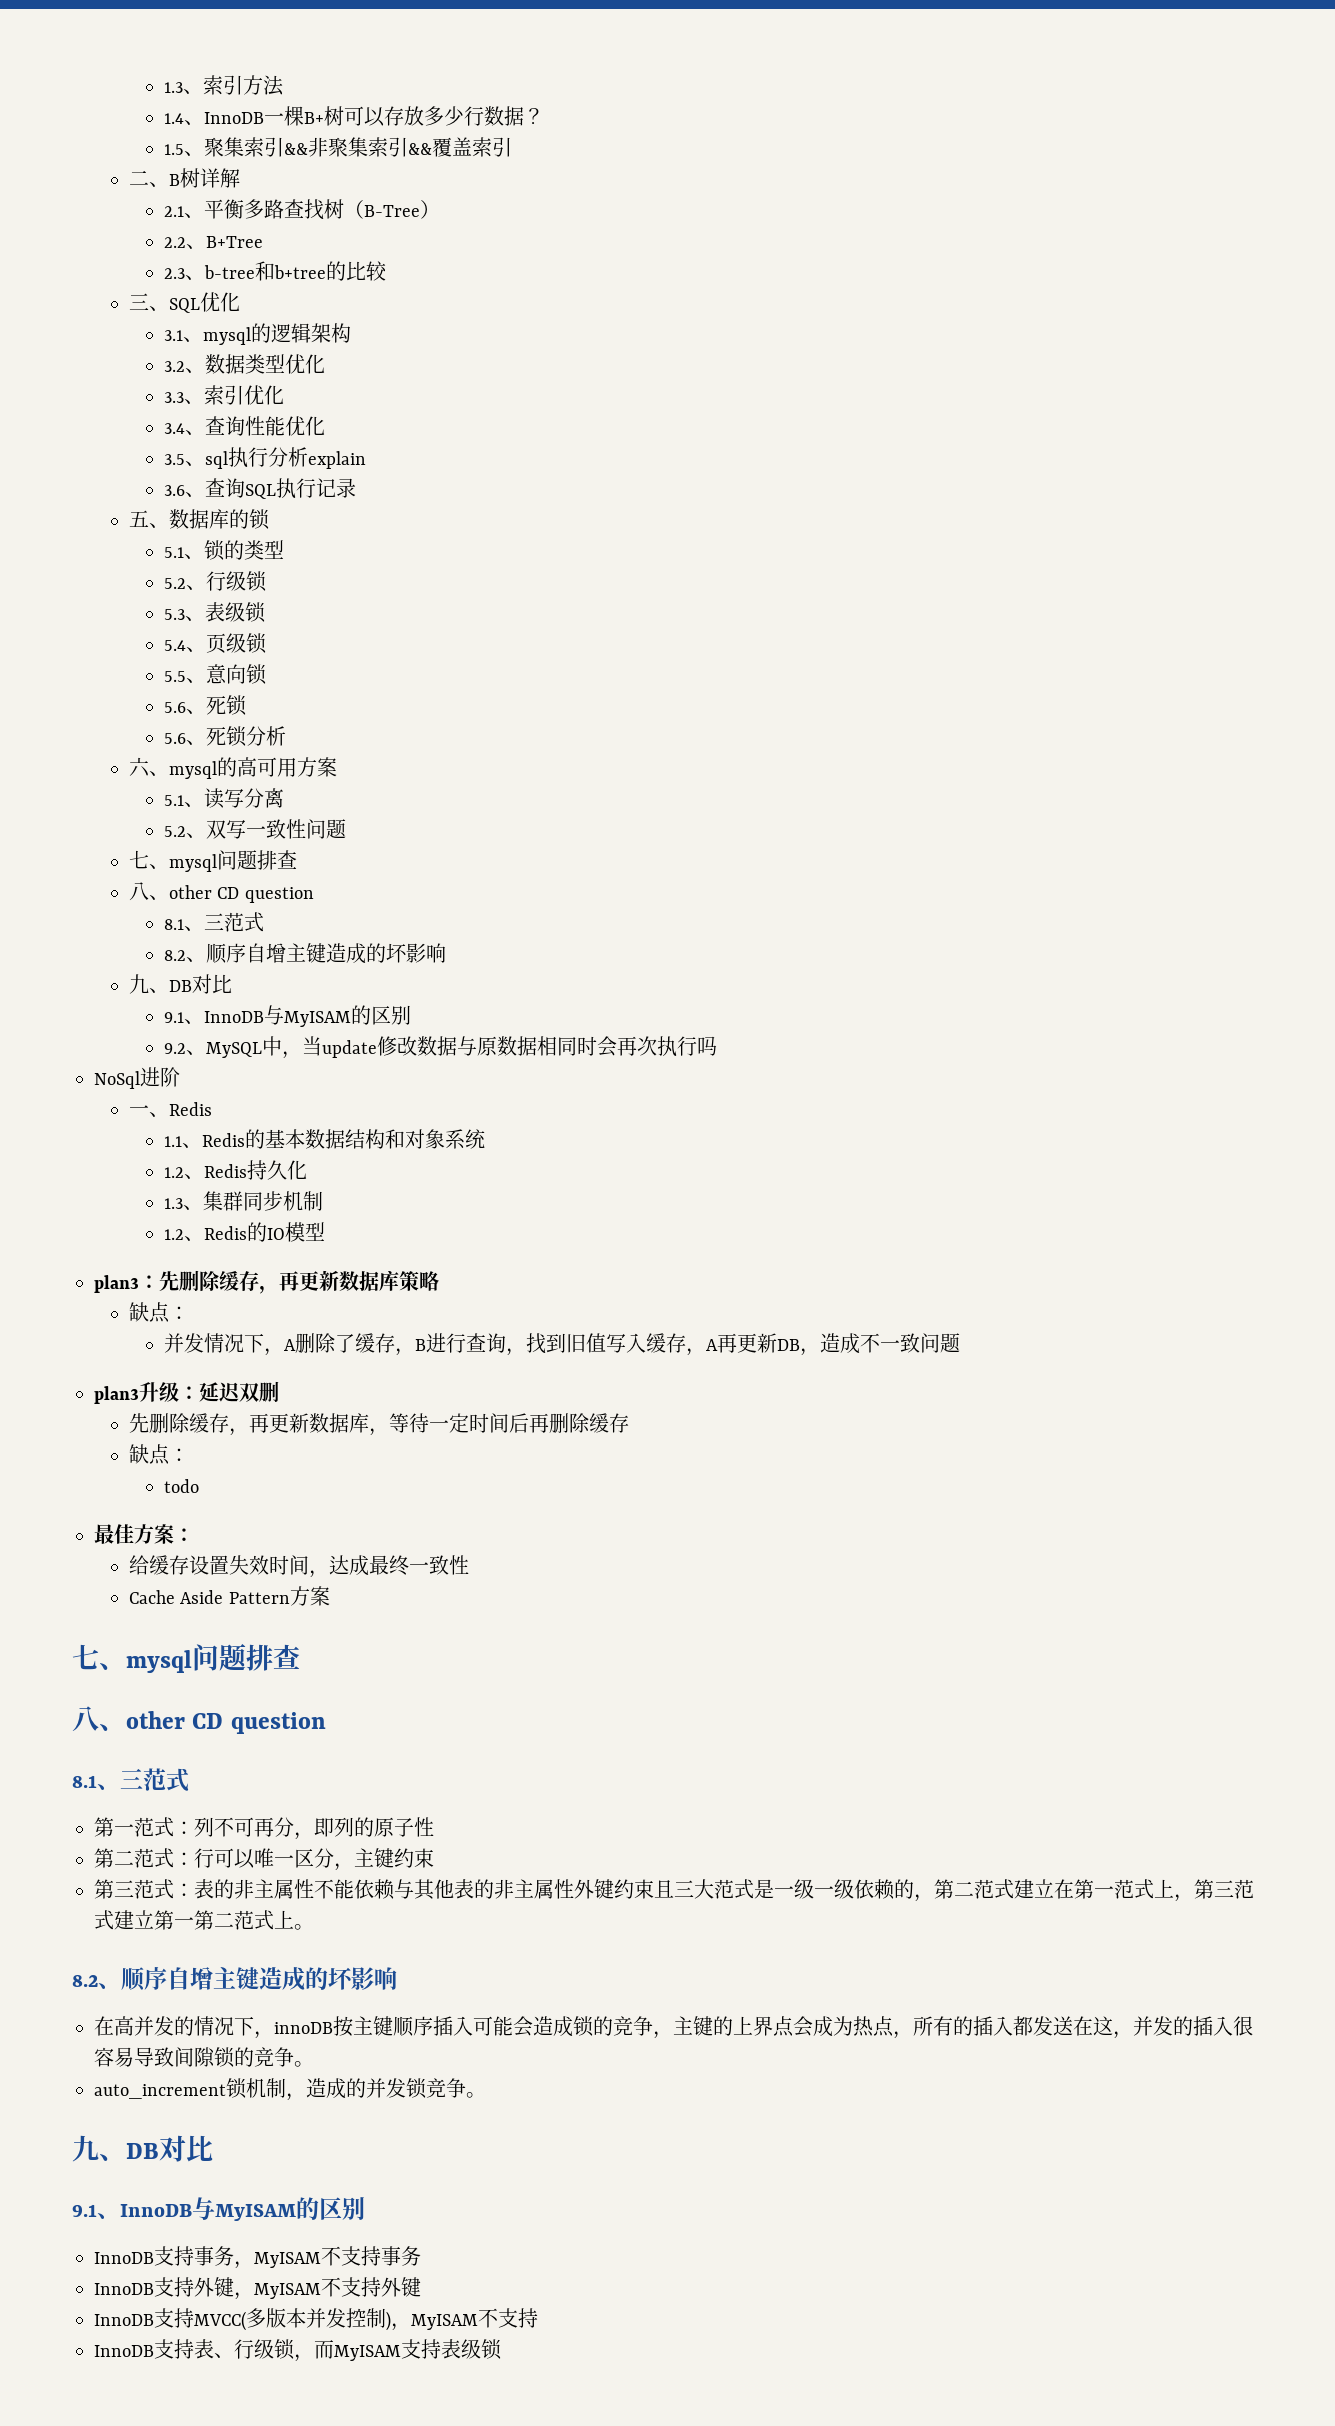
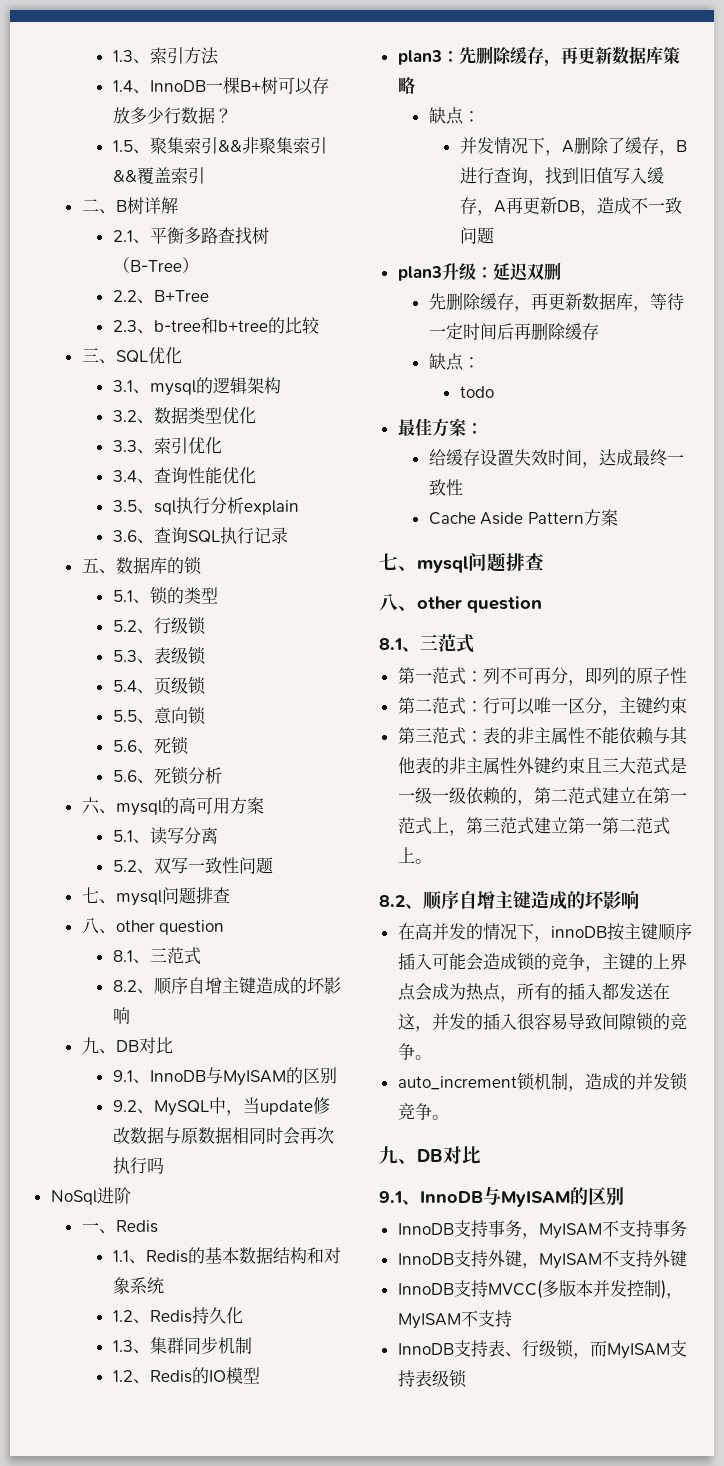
[217,887,240,899] CD -> (155, 926) none
[192,1713,224,1729] CD -> (462, 603) none

